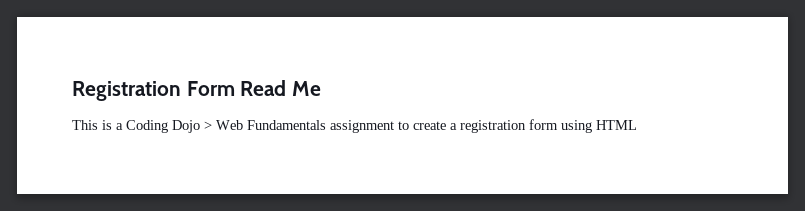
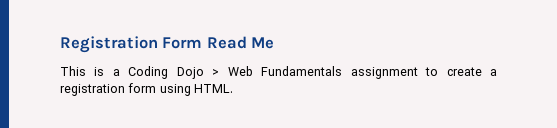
[596,120,637,130] HTML -> [194,84,234,93] HTML.

